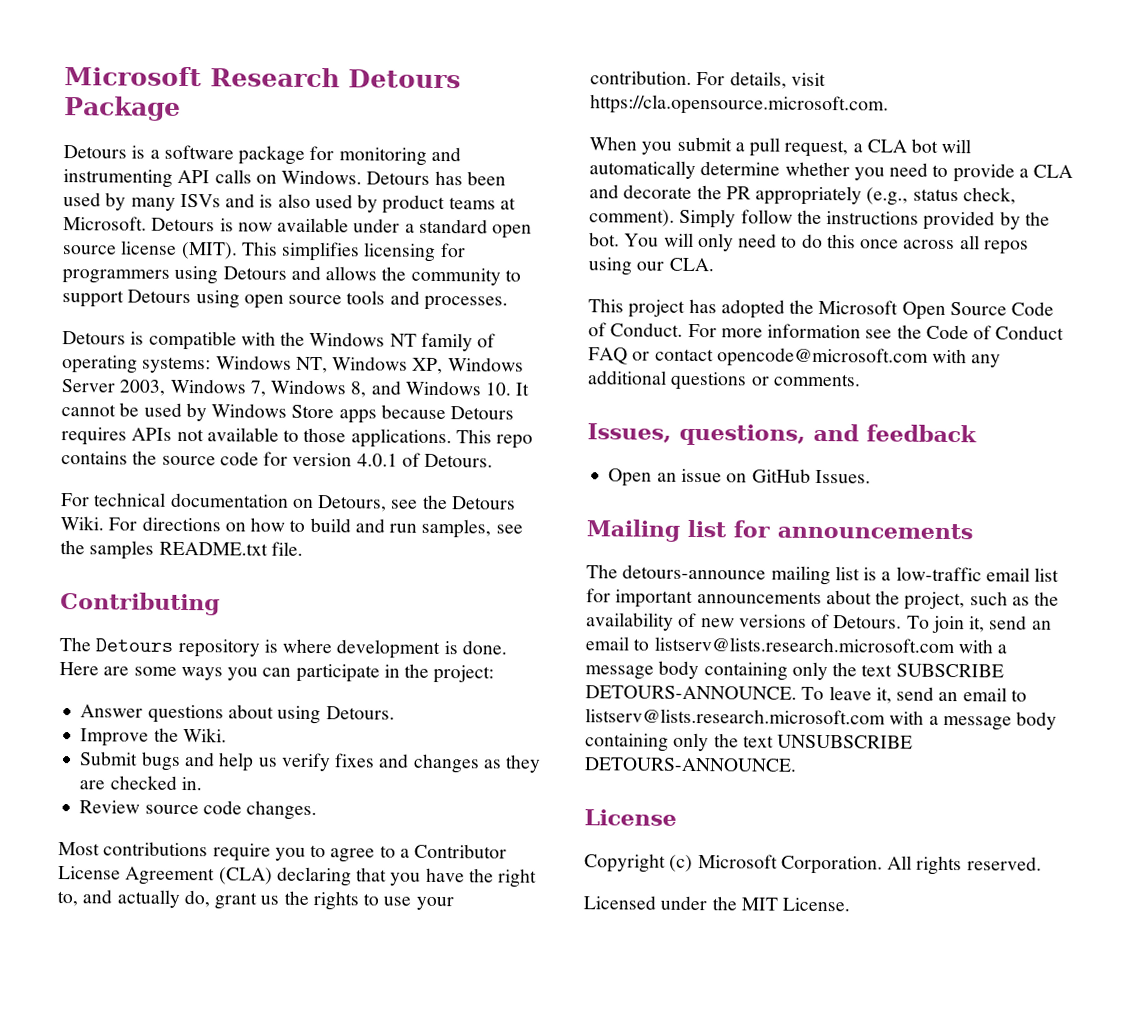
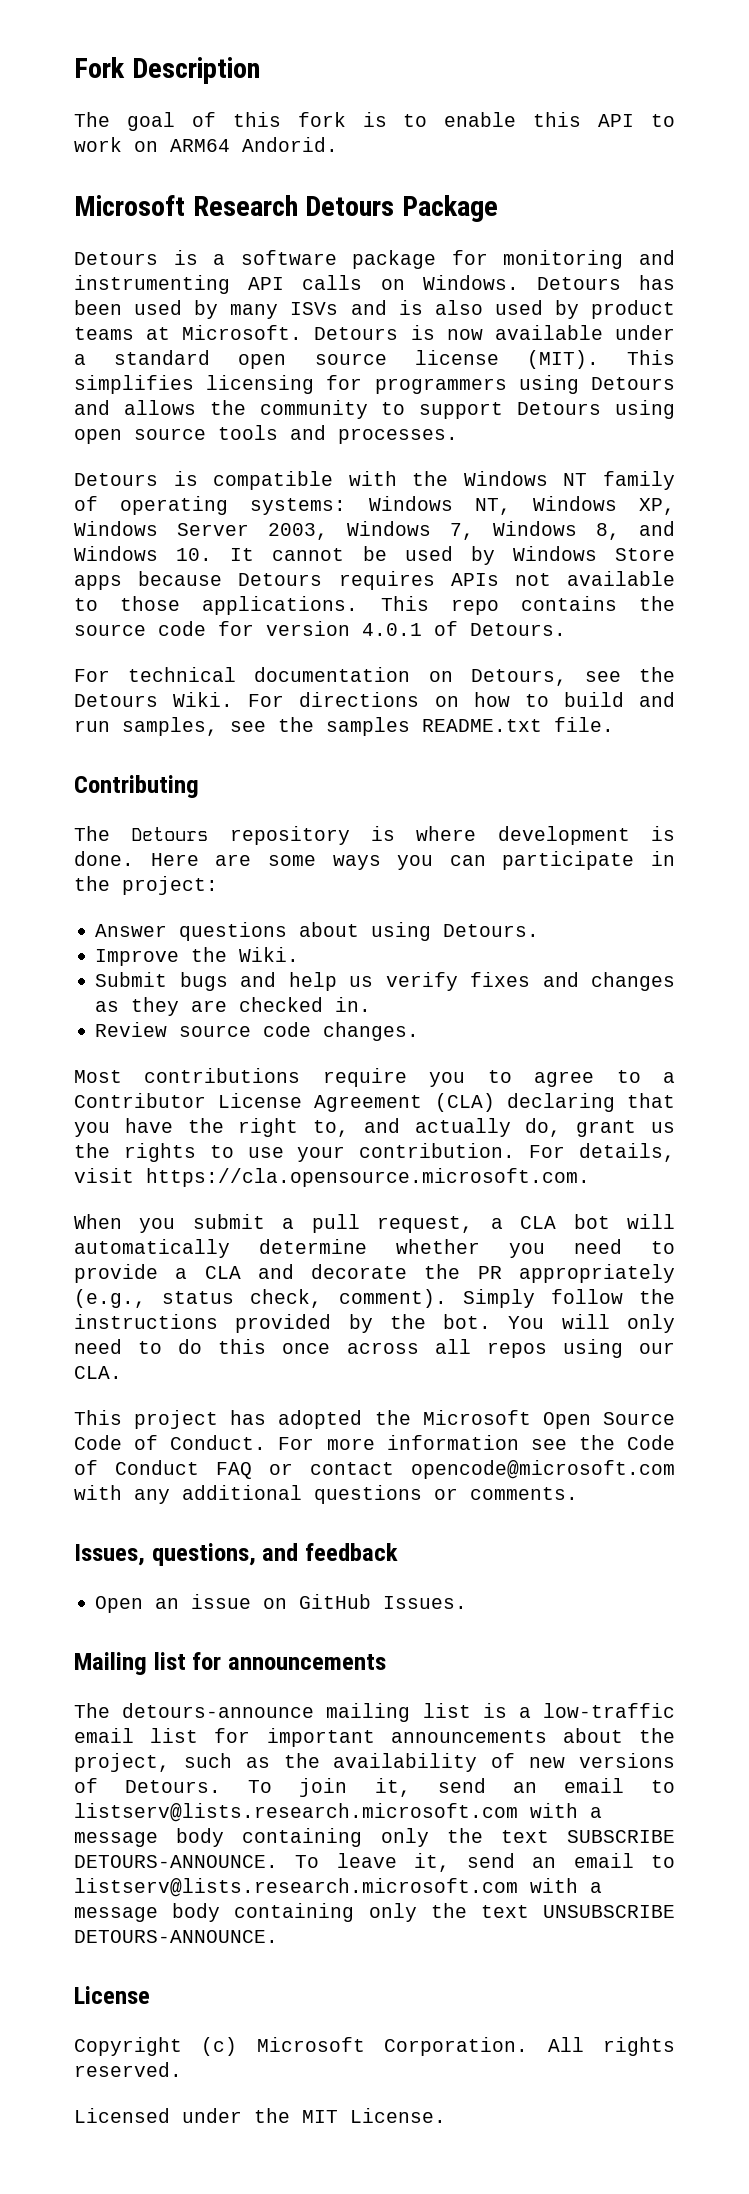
(64, 76) none -> [74,57,260,84] [74,112,675,131] [74,137,338,152] Fork Description // The goal of this fork is to enable this API to work on ARM64 Andorid. //

